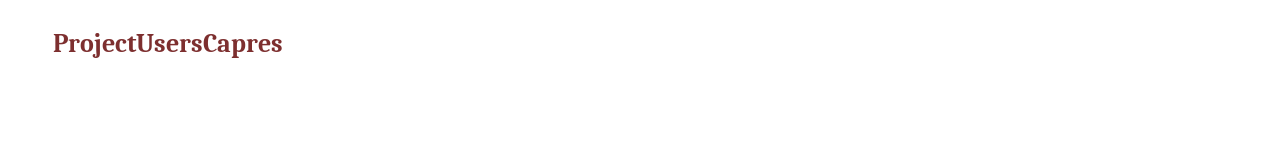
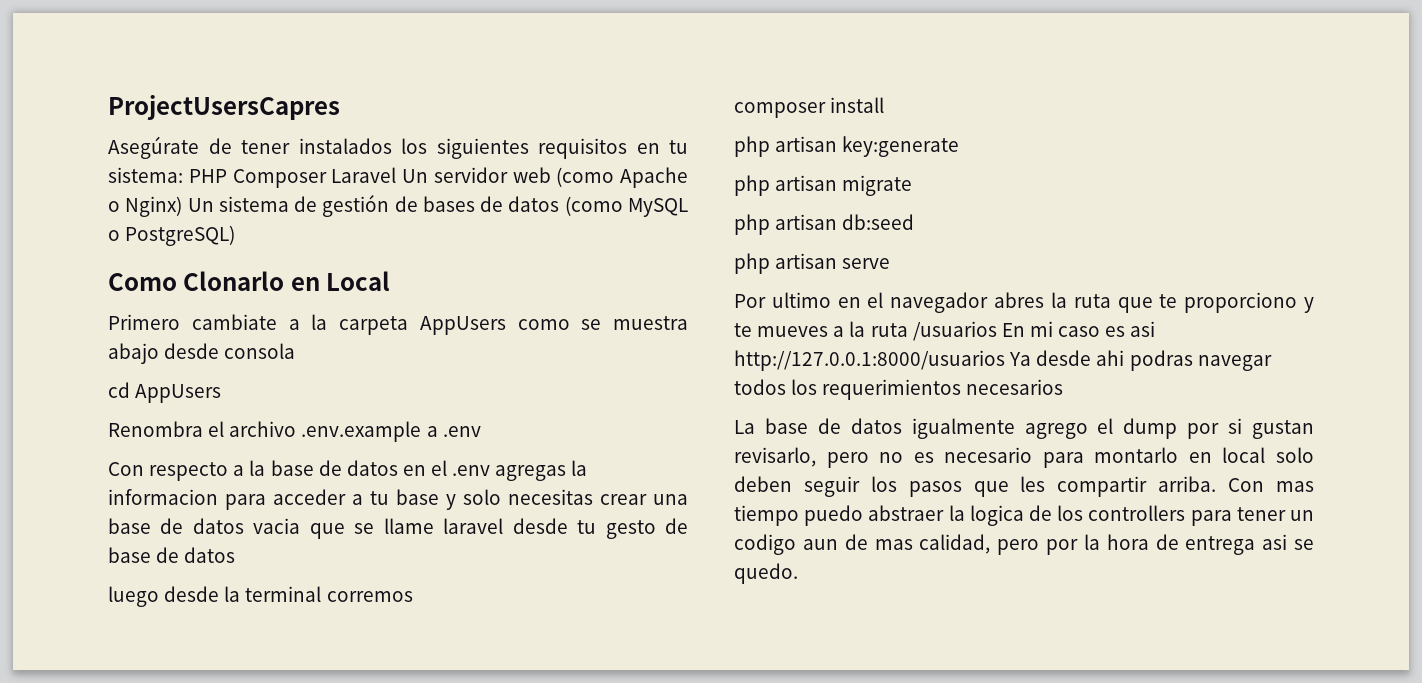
(283, 45) none -> [108,136,688,159] [108,167,688,188] [108,195,688,217] [108,225,236,246] [108,271,391,291] [108,314,688,335] [108,343,296,364] [108,382,222,403] [108,421,481,442] [108,460,588,481] [108,489,688,510] [108,518,688,539] [108,547,236,563] [108,586,413,607] [734,97,885,118] [734,136,960,157] [734,175,913,196] [734,214,915,235] [734,253,891,274] [734,292,1314,313] [734,321,1156,341] [734,350,1272,371] [734,379,1064,400] [734,418,1314,439] [734,447,1314,468] [734,476,1314,497] [734,505,1314,526] [734,534,1314,555] [734,563,798,584] // Asegúrate de tener instalados los siguientes requisitos en tu sistema: PHP Composer Laravel Un servidor web (como Apache o Nginx) Un sistema de gestión de bases de datos (como MySQL o PostgreSQL) // Como Clonarlo en Local // Primero cambiate a la carpeta AppUsers como se muestra abajo desde consola // cd AppUsers // Renombra el archivo .env.example a .env // Con respecto a la base de datos en el .env agregas la informacion para acceder a tu base y solo necesitas crear una base de datos vacia que se llame laravel desde tu gesto de base de datos // luego desde la terminal corremos // composer install // php artisan key:generate // php artisan migrate // php artisan db:seed // php artisan serve // Por ultimo en el navegador abres la ruta que te proporciono y te mueves a la ruta /usuarios En mi caso es asi http://127.0.0.1:8000/usuarios Ya desde ahi podras navegar todos los requerimientos necesarios // La base de datos igualmente agrego el dump por si gustan revisarlo, pero no es necesario para montarlo en local solo deben seguir los pasos que les compartir arriba. Con mas tiempo puedo abstraer la logica de los controllers para tener un codigo aun de mas calidad, pero por la hora de entrega asi se quedo.

